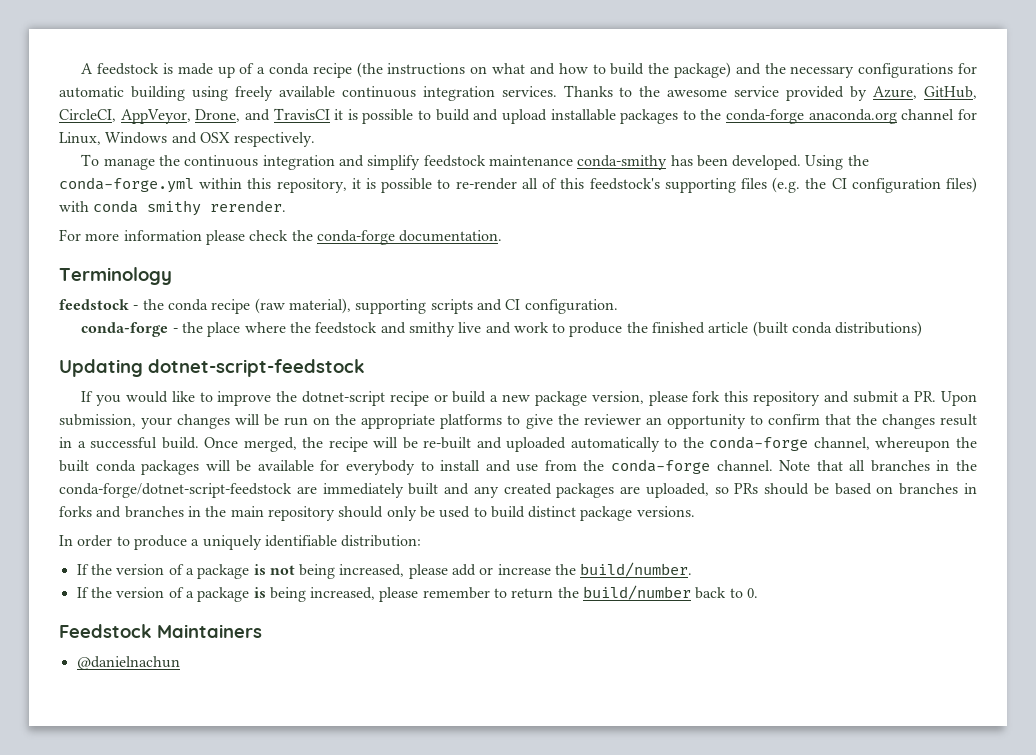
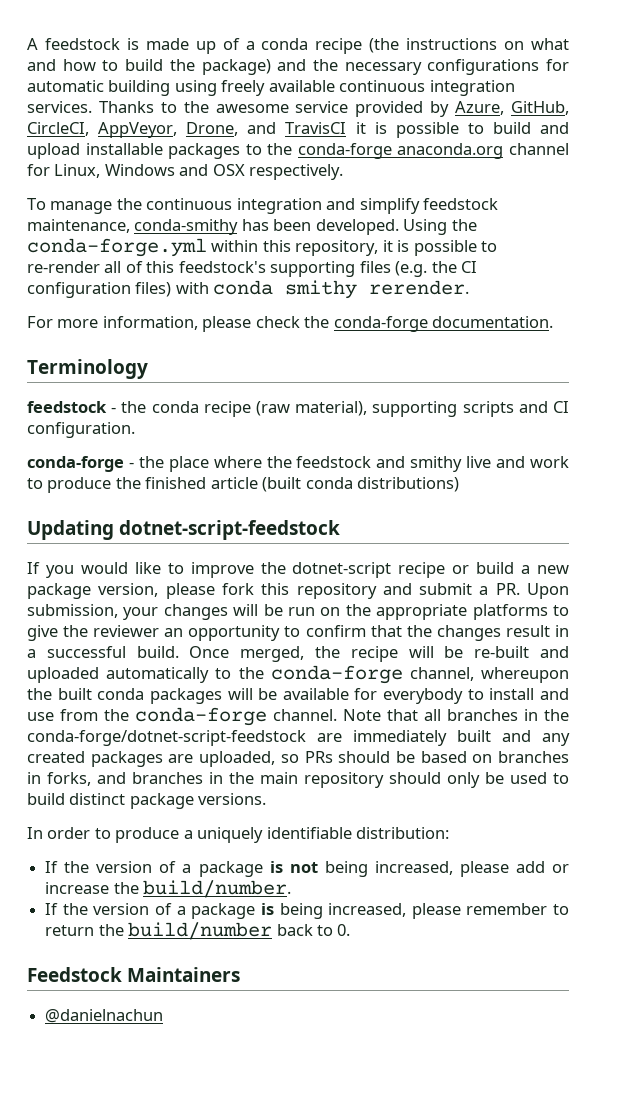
[488,155,573,166] maintenance -> [27,219,130,233] maintenance,
[123,230,202,241] information -> [102,316,198,330] information,
[59,506,92,517] forks -> [47,772,91,786] forks,

